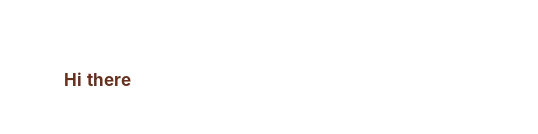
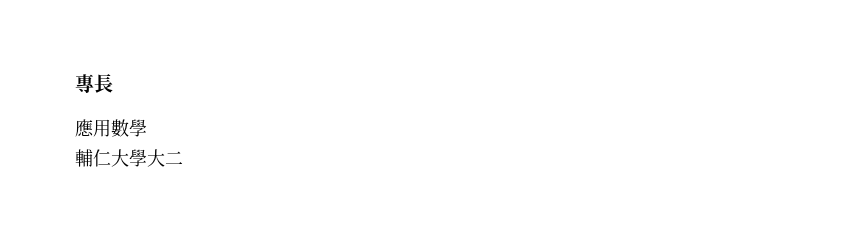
[64,72,131,86] Hi there -> [75,74,113,93] [75,119,147,137] [75,149,183,167] 專長 // 應用數學 // 輔仁大學大二

